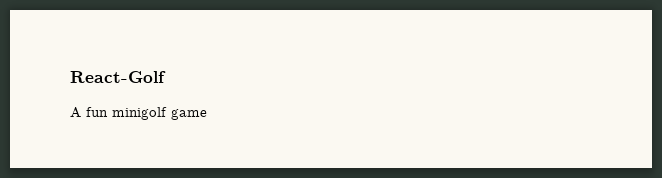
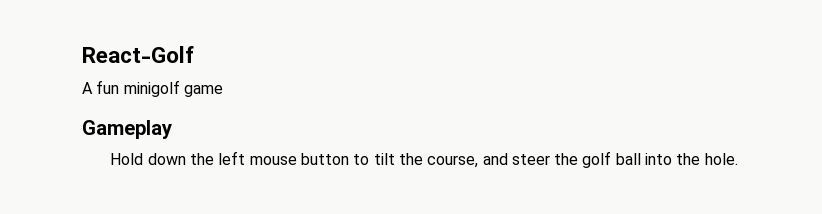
(207, 114) none -> [82,120,172,139] [110,151,738,168] // Gameplay // Hold down the left mouse button to tilt the course, and steer the golf ball into the hole.

